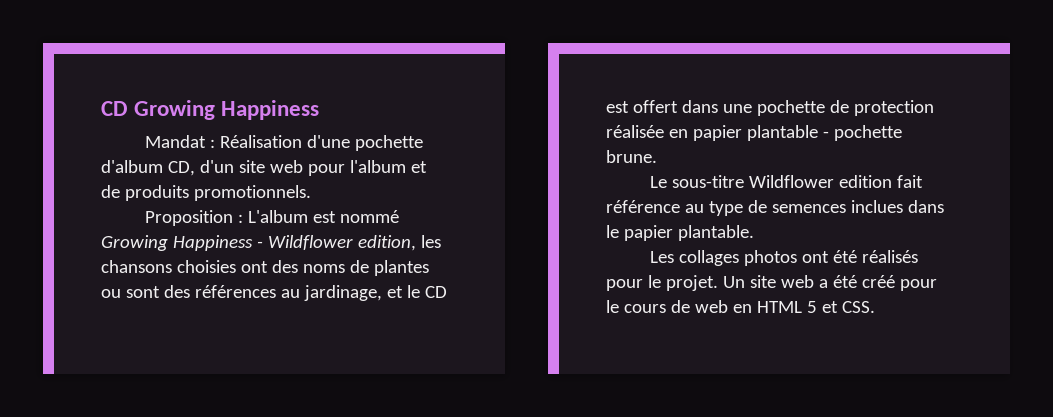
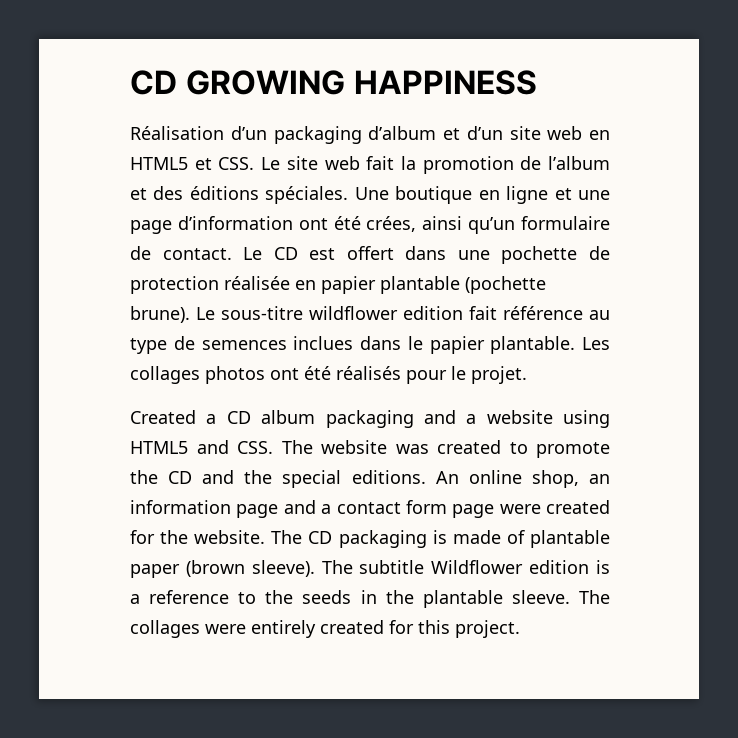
[101,100,320,120] [145,135,424,151] [101,160,427,176] [101,185,311,201] [145,210,400,226] [101,235,441,251] [101,260,429,276] [101,285,420,301] CD Growing Happiness // Mandat : Réalisation d'une pochette d'album CD, d'un site web pour l'album et de produits promotionnels. // Proposition : L'album est nommé Growing Happiness - Wildflower edition, les chansons choisies ont des noms de plantes ou sont des références au jardinage, et le -> [130,70,537,95] [130,126,610,144] [130,156,610,174] [130,186,611,204] [130,216,610,234] [130,246,263,260] CD GROWING HAPPINESS // Réalisation d’un packaging d’album et d’un site web en HTML5 et CSS. Le site web fait la promotion de l’album et des éditions spéciales. Une boutique en ligne et une page d’information ont été crées, ainsi qu’un formulaire de contact. Le
[822,125,902,141] [606,150,657,163] - pochette brune. // -> [465,276,546,294] [130,306,190,323] (pochette brune).
[749,175,835,188] Wildflower -> [309,306,398,320] wildflower
(754, 233) // -> (576, 345) none
[722,275,937,291] [606,300,875,313] Un site web a été créé pour le cours de web en HTML 5 et CSS. -> [130,410,610,428] [130,440,610,458] [130,470,610,488] [130,500,610,518] [130,530,610,548] [130,560,610,578] [130,590,610,608] [130,620,520,638] // Created a CD album packaging and a website using HTML5 and CSS. The website was created to promote the CD and the special editions. An online shop, an information page and a contact form page were created for the website. The CD packaging is made of plantable paper (brown sleeve). The subtitle Wildflower edition is a reference to the seeds in the plantable sleeve. The collages were entirely created for this project.

